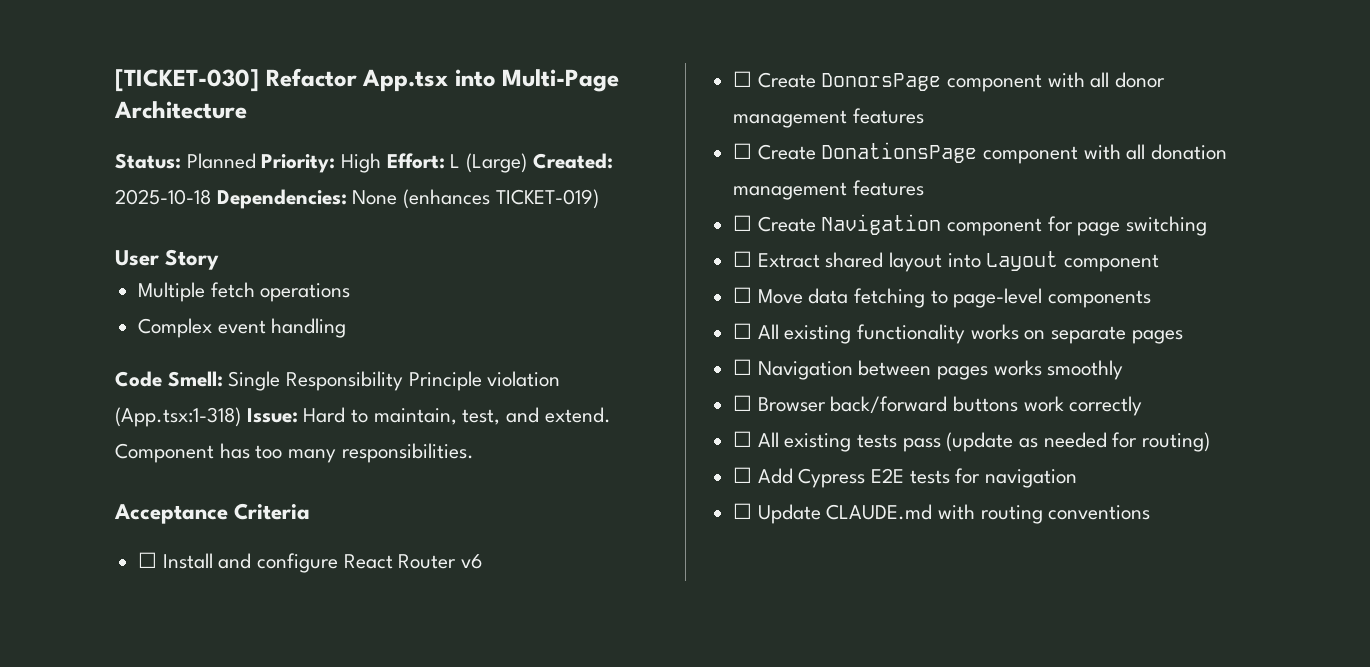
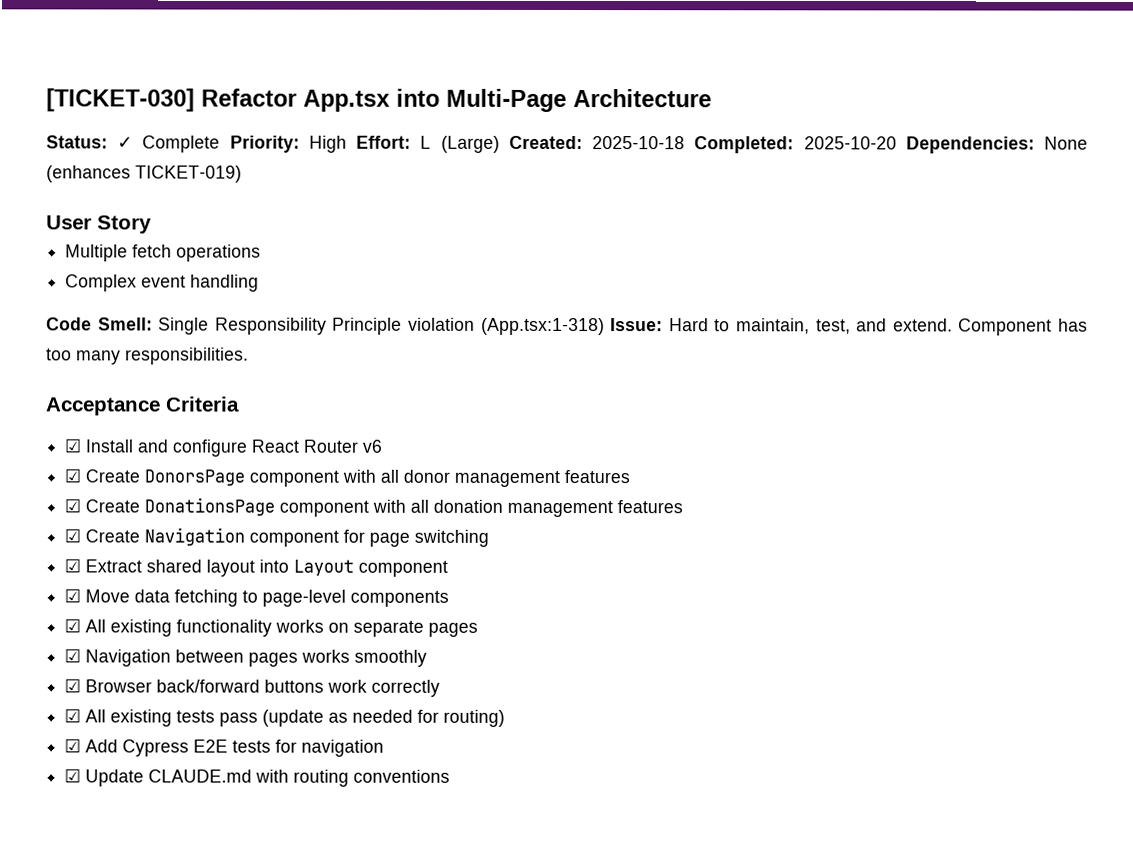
[186,153,256,169] Planned -> [117,135,221,153] ✓ Complete
(211, 197) none -> [694,136,897,154] Completed: 2025-10-20
[138,552,158,568] ☐ -> [64,438,82,453] ☑
[733,71,753,87] ☐ -> [64,468,82,483] ☑
[733,143,753,159] ☐ -> [64,498,82,513] ☑
[733,215,753,231] ☐ -> [64,528,82,543] ☑
[733,251,753,267] ☐ -> [64,558,82,573] ☑
[733,287,753,303] ☐ -> [64,588,82,603] ☑
[733,323,753,339] ☐ -> [64,618,82,633] ☑
[733,359,753,375] ☐ -> [64,648,82,663] ☑
[733,395,753,411] ☐ -> [64,678,82,693] ☑
[733,431,753,447] ☐ -> [64,708,82,723] ☑
[733,467,753,483] ☐ -> [64,738,82,753] ☑
[733,503,753,519] ☐ -> [64,768,82,783] ☑

